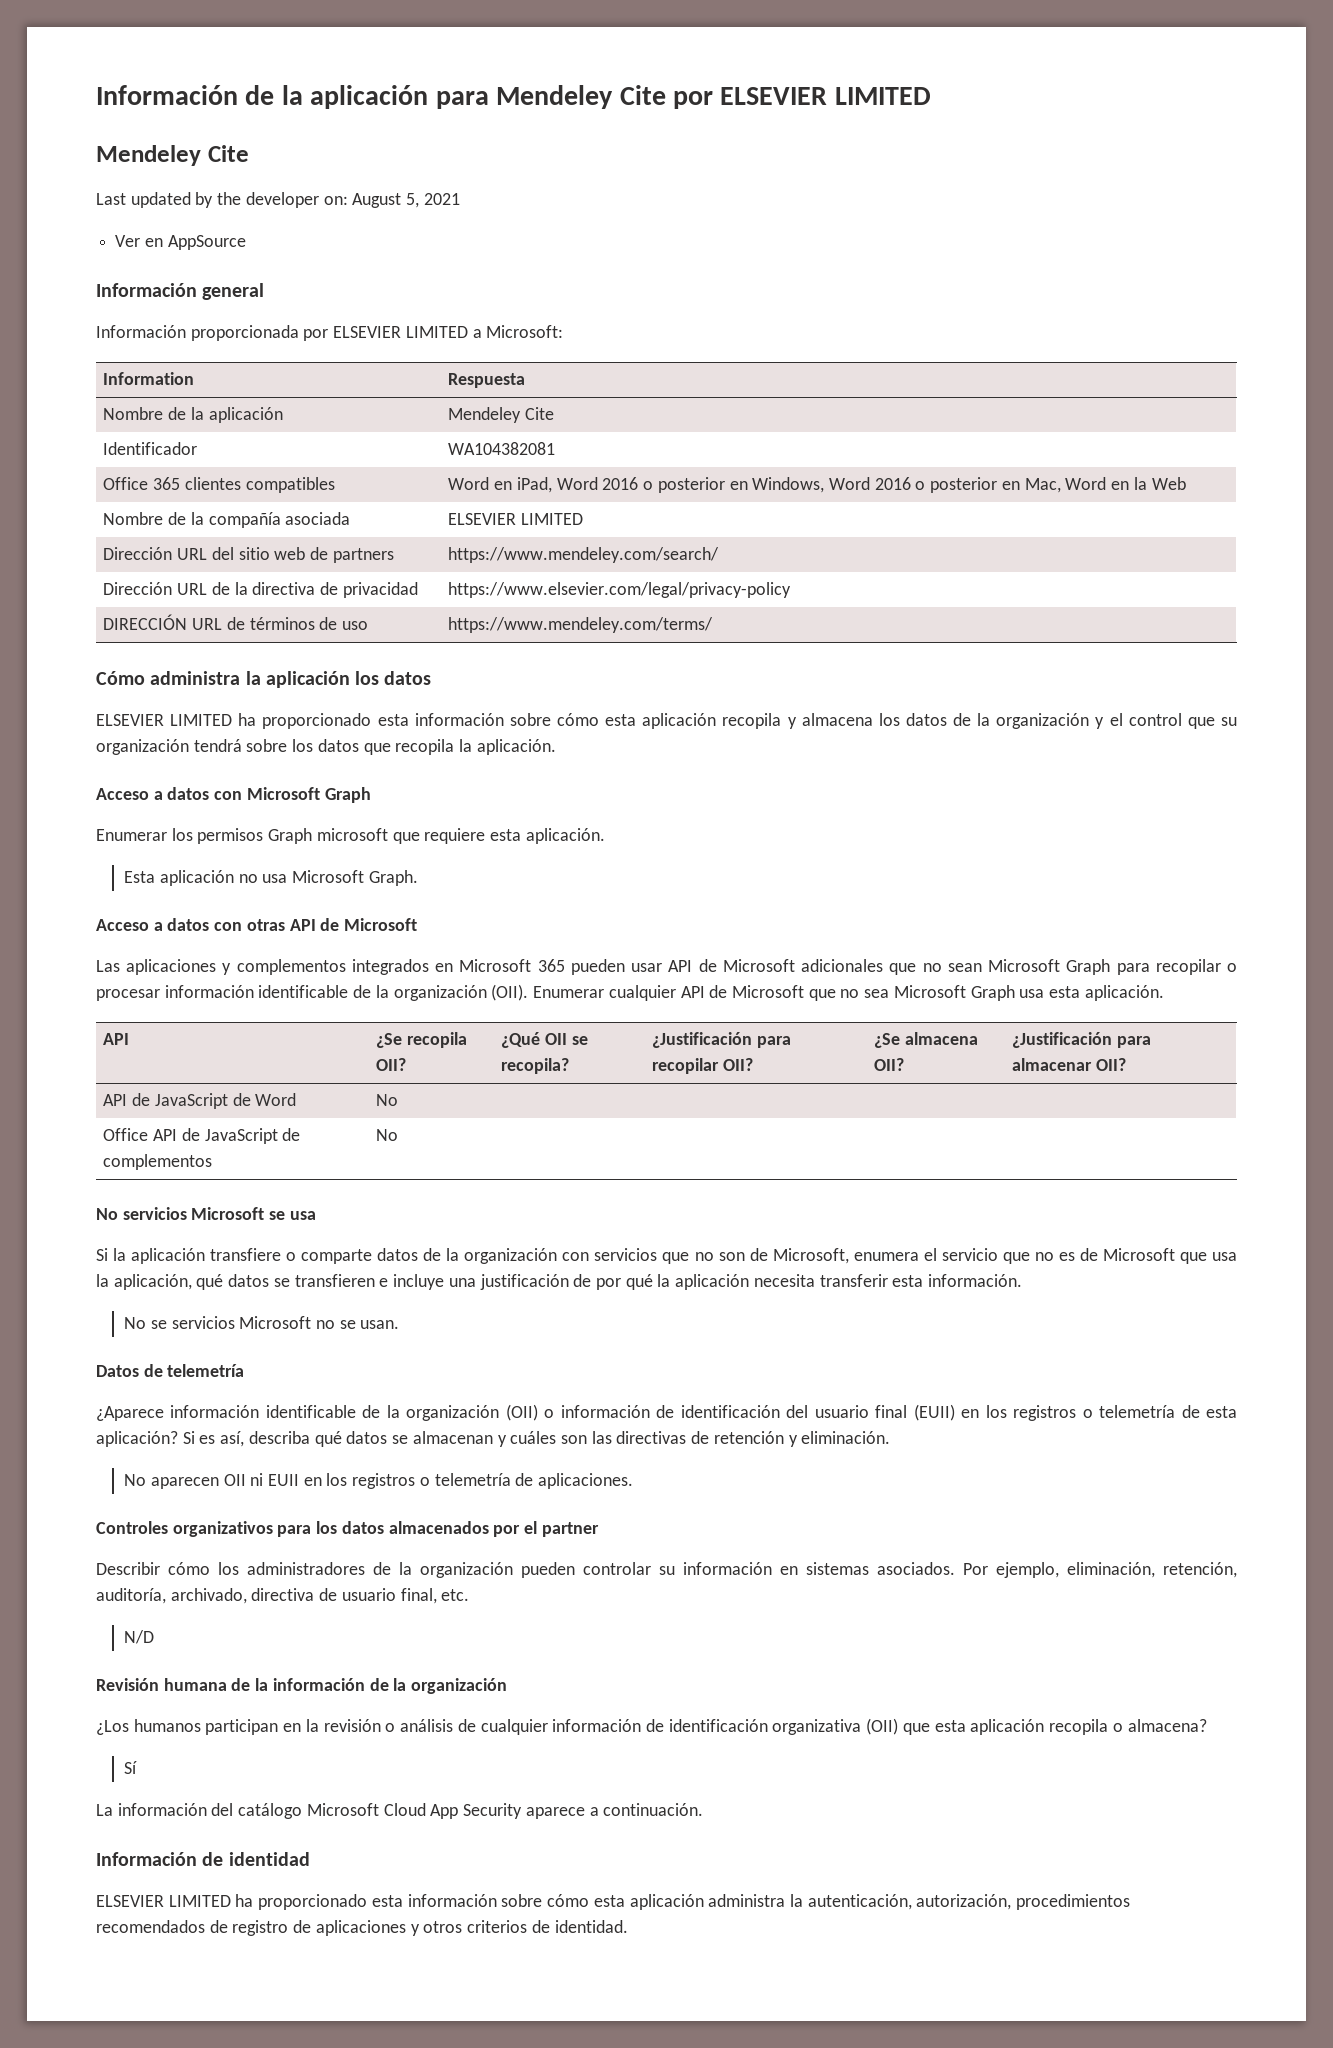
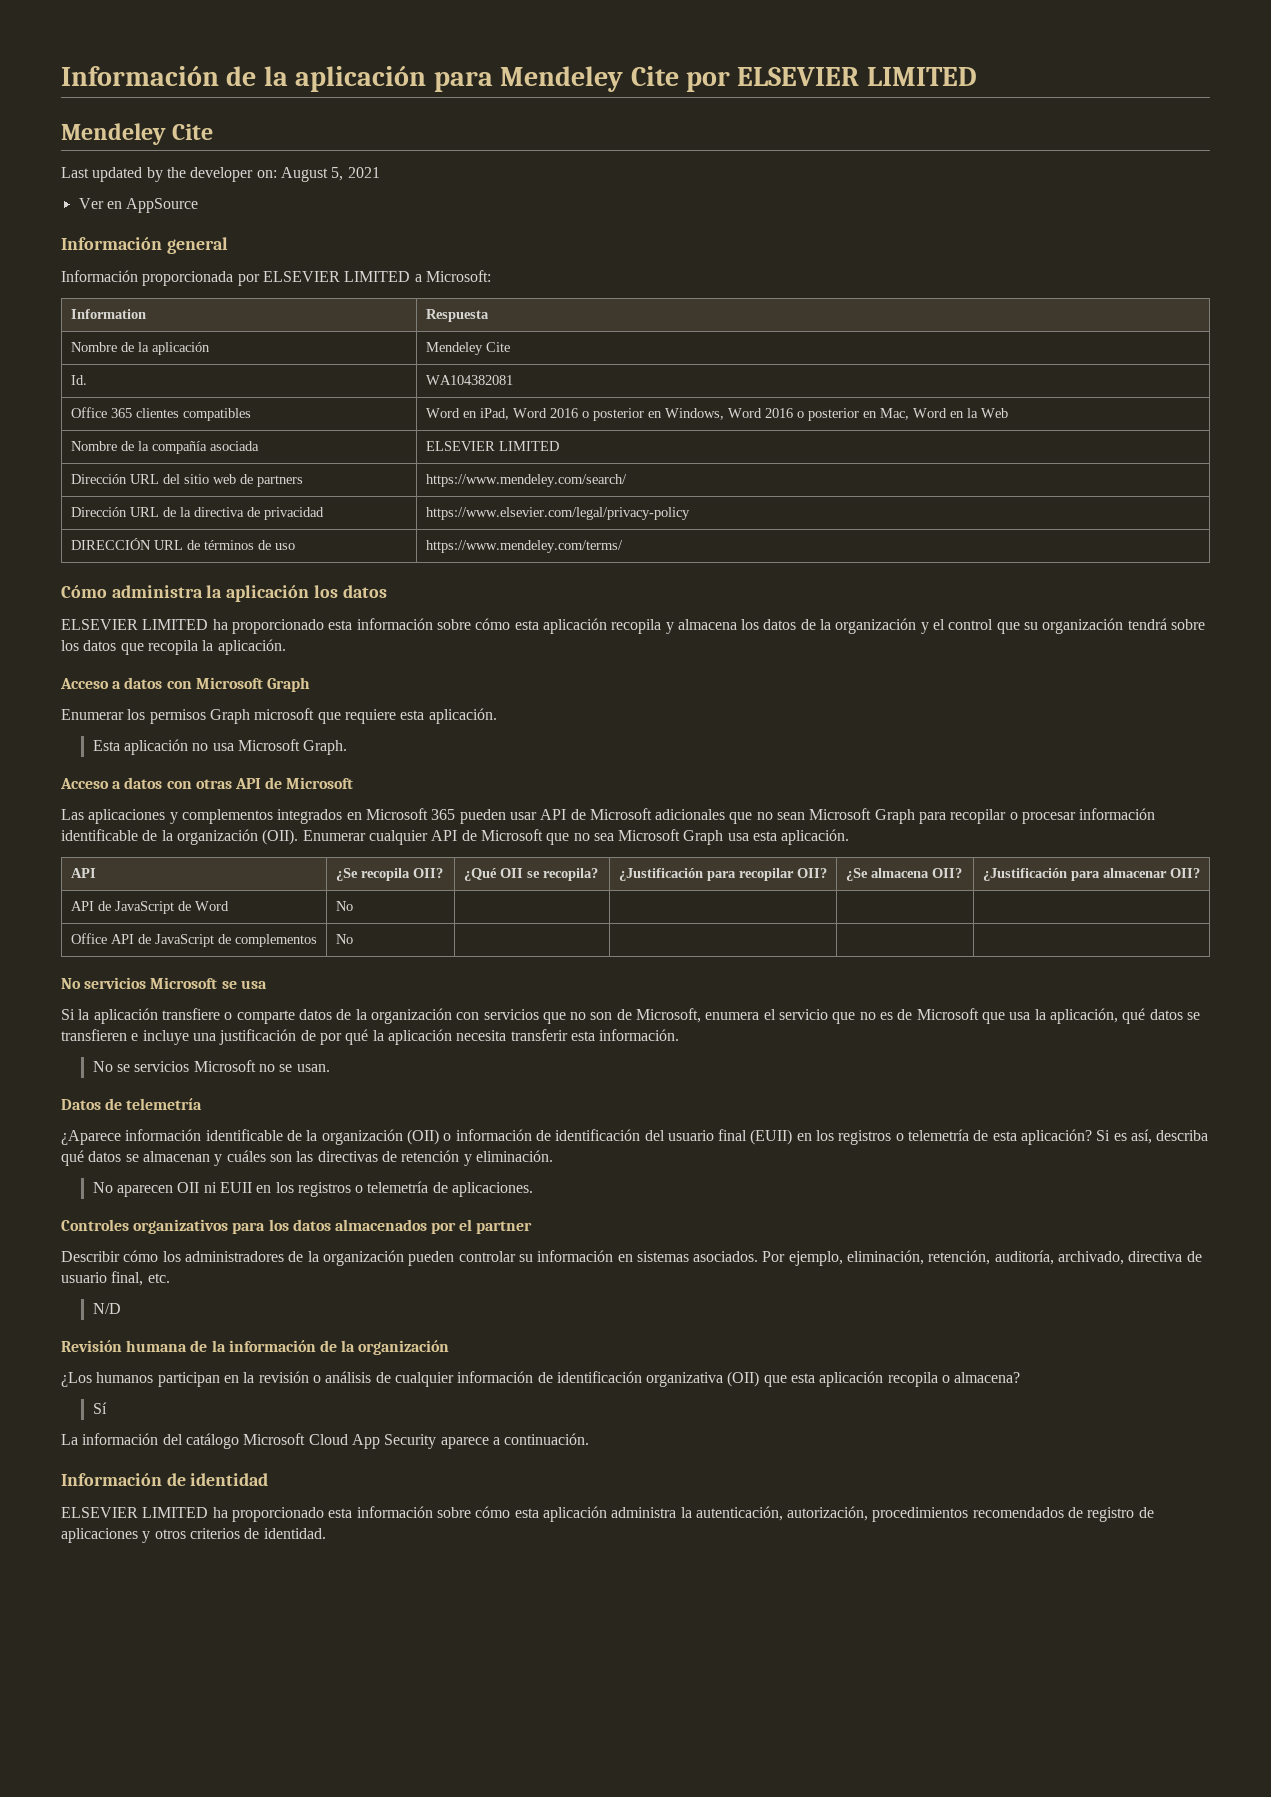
[103,442,198,455] Identificador -> [70,375,87,385] Id.

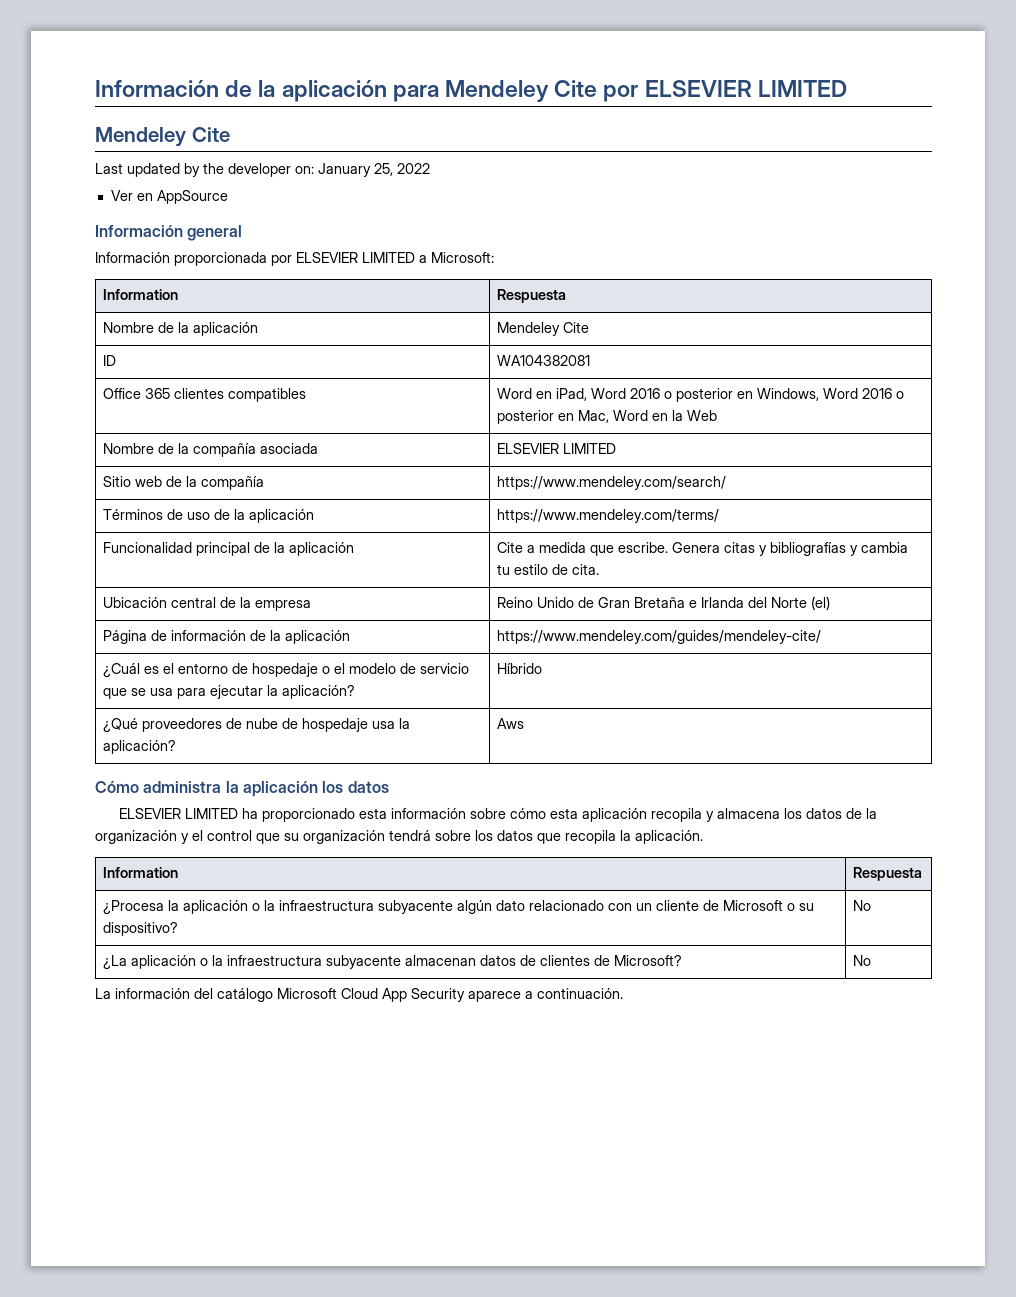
[280,167,380,182] August 5, 2021 -> [318,163,430,177] January 25, 2022
[70,375,87,385] Id. -> [102,355,116,366] ID
[70,474,303,487] [425,474,627,487] [70,507,324,520] [425,507,690,520] [70,538,295,550] [425,540,623,553] Dirección URL del sitio web de partners | https://www.mendeley.com/search/ // Dirección URL de la directiva de privacidad | https://www.elsevier.com/legal/privacy-policy // DIRECCIÓN URL de términos de uso | https://www.mendeley.com/terms/ -> [102,476,264,490] [496,476,726,490] [102,509,314,523] [496,509,719,523] [102,542,354,556] [496,542,908,556] [496,564,599,575] [102,597,311,611] [496,596,830,610] [102,630,350,644] [496,630,821,644] [102,663,469,678] [102,685,355,699] [496,663,542,674] [102,718,410,733] [102,740,176,754] [496,718,524,729] Sitio web de la compañía | https://www.mendeley.com/search/ // Términos de uso de la aplicación | https://www.mendeley.com/terms/ // Funcionalidad principal de la aplicación | Cite a medida que escribe. Genera citas y bibliografías y cambia tu estilo de cita. // Ubicación central de la empresa | Reino Unido de Gran Bretaña e Irlanda del Norte (el) // Página de información de la aplicación | https://www.mendeley.com/guides/mendeley-cite/ // ¿Cuál es el entorno de hospedaje o el modelo de servicio que se usa para ejecutar la aplicación? | Híbrido // ¿Qué proveedores de nube de hospedaje usa la aplicación? | Aws
[60,677,310,692] [61,708,497,724] [92,739,348,755] [60,777,354,789] [61,808,1156,824] [61,829,850,845] [70,868,96,878] [335,868,443,881] [463,868,598,881] [618,868,827,881] [845,868,962,881] [982,868,1200,881] [70,901,229,914] [335,901,353,911] [70,933,317,947] [335,934,353,944] [61,977,267,989] [61,1008,1200,1024] [61,1029,680,1045] [92,1060,330,1072] [61,1098,203,1110] [61,1129,1209,1145] [61,1150,553,1166] [92,1181,534,1197] [61,1219,533,1234] [61,1250,1202,1266] [61,1271,170,1286] [92,1303,121,1314] [61,1340,450,1355] [61,1371,1021,1387] [92,1402,107,1414] // Acceso a datos con Microsoft Graph // Enumerar los permisos Graph microsoft que requiere esta aplicación. // Esta aplicación no usa Microsoft Graph. // Acceso a datos con otras API de Microsoft // Las aplicaciones y complementos integrados en Microsoft 365 pueden usar API de Microsoft adicionales que no sean Microsoft Graph para recopilar o procesar información identificable de la organización (OII). Enumerar cualquier API de Microsoft que no sea Microsoft Graph usa esta aplicación. // API | ¿Se recopila OII? | ¿Qué OII se recopila? | ¿Justificación para recopilar OII? | ¿Se almacena OII? | ¿Justificación para almacenar OII? // API de JavaScript de Word | No | | | | // Office API de JavaScript de complementos | No | | | | // No servicios Microsoft se usa // Si la aplicación transfiere o comparte datos de la organización con servicios que no son de Microsoft, enumera el servicio que no es de Microsoft que usa la aplicación, qué datos se transfieren e incluye una justificación de por qué la aplicación necesita transferir esta información. // No se servicios Microsoft no se usan. // Datos de telemetría // ¿Aparece información identificable de la organización (OII) o información de identificación del usuario final (EUII) en los registros o telemetría de esta aplicación? Si es así, describa qué datos se almacenan y cuáles son las directivas de retención y eliminación. // No aparecen OII ni EUII en los registros o telemetría de aplicaciones. // Controles organizativos para los datos almacenados por el partner // Describir cómo los administradores de la organización pueden controlar su información en sistemas asociados. Por ejemplo, eliminación, retención, auditoría, archivado, directiva de usuario final, etc. // N/D // Revisión humana de la información de la organización // ¿Los humanos participan en la revisión o análisis de cualquier información de identificación organizativa (OII) que esta aplicación recopila o almacena? // Sí -> [102,867,178,878] [852,867,922,881] [102,900,814,915] [102,922,178,936] [852,900,871,911] [102,955,682,970] [852,955,871,966] // Information | Respuesta // ¿Procesa la aplicación o la infraestructura subyacente algún dato relacionado con un cliente de Microsoft o su dispositivo? | No // ¿La aplicación o la infraestructura subyacente almacenan datos de clientes de Microsoft? | No
[61,1473,269,1486] [61,1506,1154,1522] [61,1528,326,1543] // Información de identidad // ELSEVIER LIMITED ha proporcionado esta información sobre cómo esta aplicación administra la autenticación, autorización, procedimientos recomendados de registro de aplicaciones y otros criterios de identidad. -> (623, 993) none

